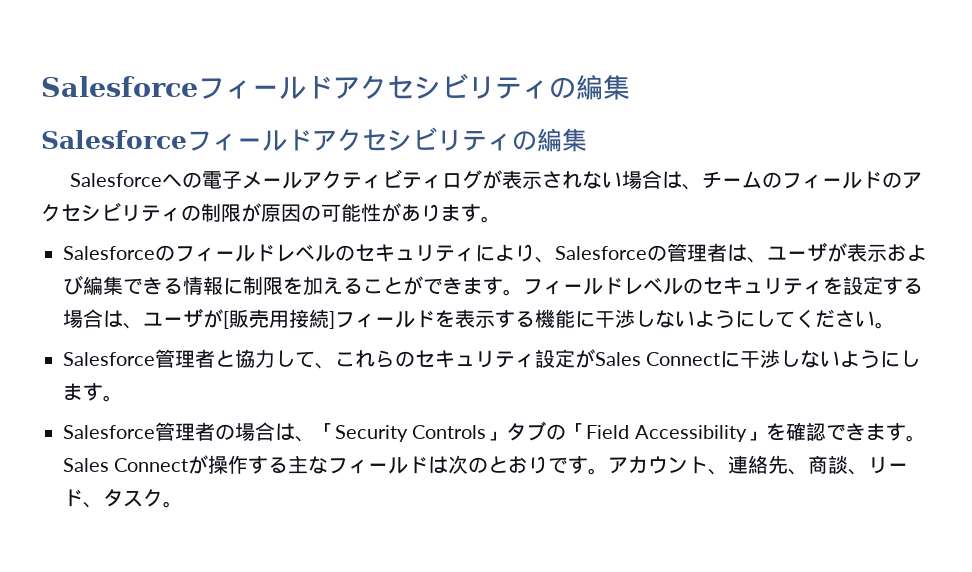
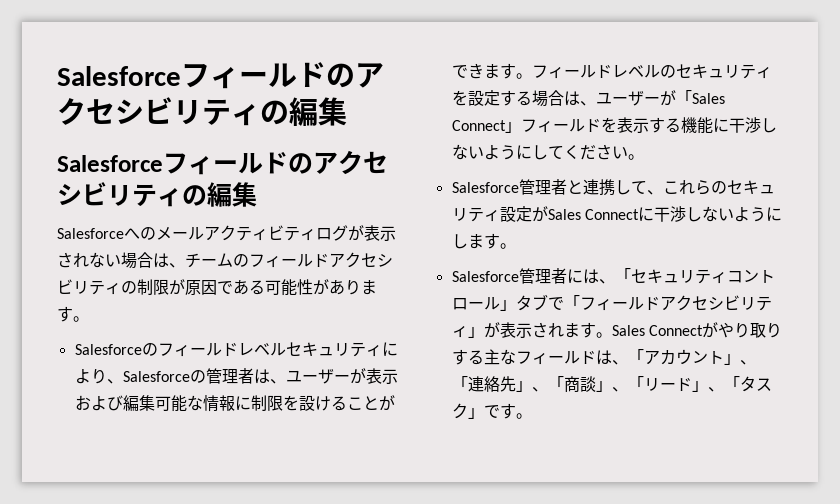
[41,76,333,99] Salesforceフィールド -> [57,62,355,89] Salesforceフィールドの
(312, 140) none -> [288,153,313,174] の
[201,171,242,189] 電子 -> (156, 233) none
[881,172,902,188] の -> (329, 260) none
[301,205,321,221] の -> [217,279,265,295] である
[335,245,355,261] の -> (286, 349) none
(827, 252) none -> [333,374,350,382] ー
[123,277,183,295] できる -> [154,395,203,412] 可能な
[303,276,343,296] 加え -> [298,395,331,411] 設け
[203,309,335,329] が[販売用接続] -> [643,90,725,106] [451,120,521,133] ーが「Sales Connect」
[235,349,275,368] 協力 -> [582,179,615,196] 連携
[215,421,866,442] の場合は、「Security Controls」タブの「Field Accessibility」を確認でき -> [566,268,775,284] [451,294,772,311] [451,322,564,338] には、「セキュリティコントロール」タブで「フィールドアクセシビリティ」が表示され
[208,455,249,474] 操作 -> [717,322,782,338] やり取り
[448,455,909,475] [63,489,163,508] 次のとおりです。アカウント、連絡先、商談、リード、タスク -> [611,349,756,365] [451,376,772,392] [451,403,516,419] 、「アカウント」、「連絡先」、「商談」、「リード」、「タスク」です

